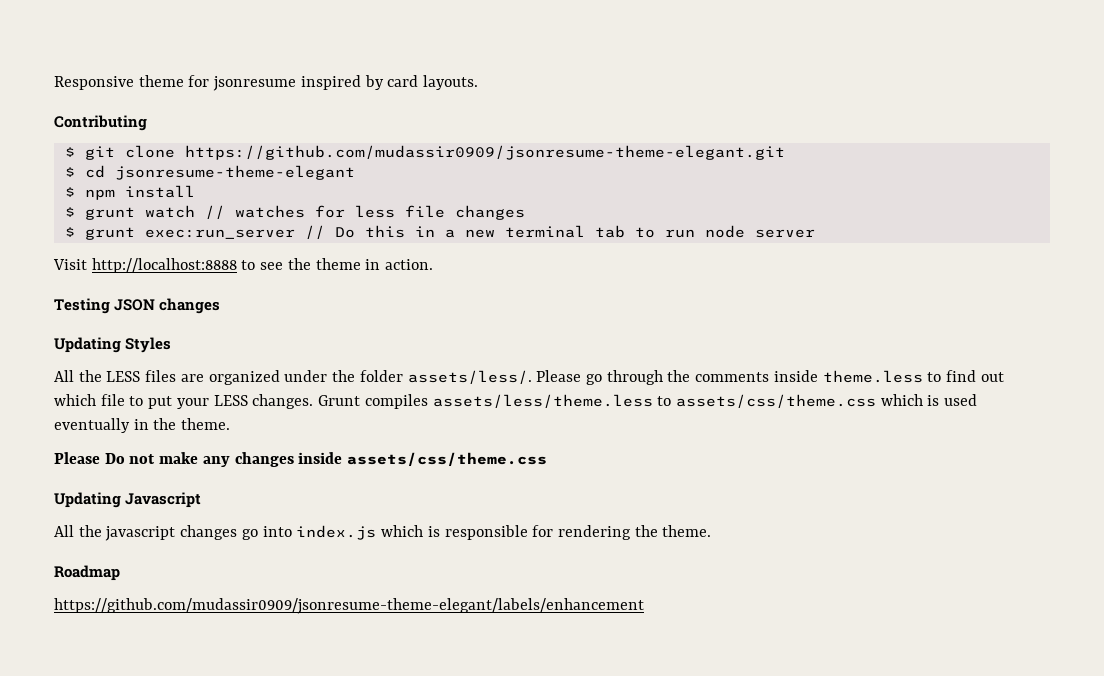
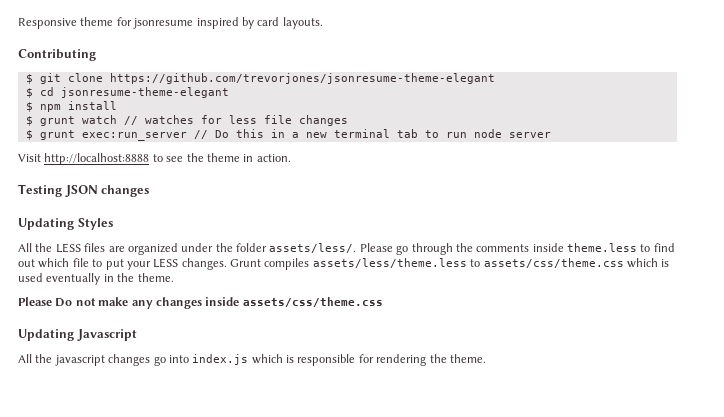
[184,145,785,160] https://github.com/mudassir0909/jsonresume-theme-elegant.git -> [109,73,495,84] https://github.com/trevorjones/jsonresume-theme-elegant
[54,565,120,581] [54,598,644,614] // Roadmap // https://github.com/mudassir0909/jsonresume-theme-elegant/labels/enhancement -> (486, 358) none

